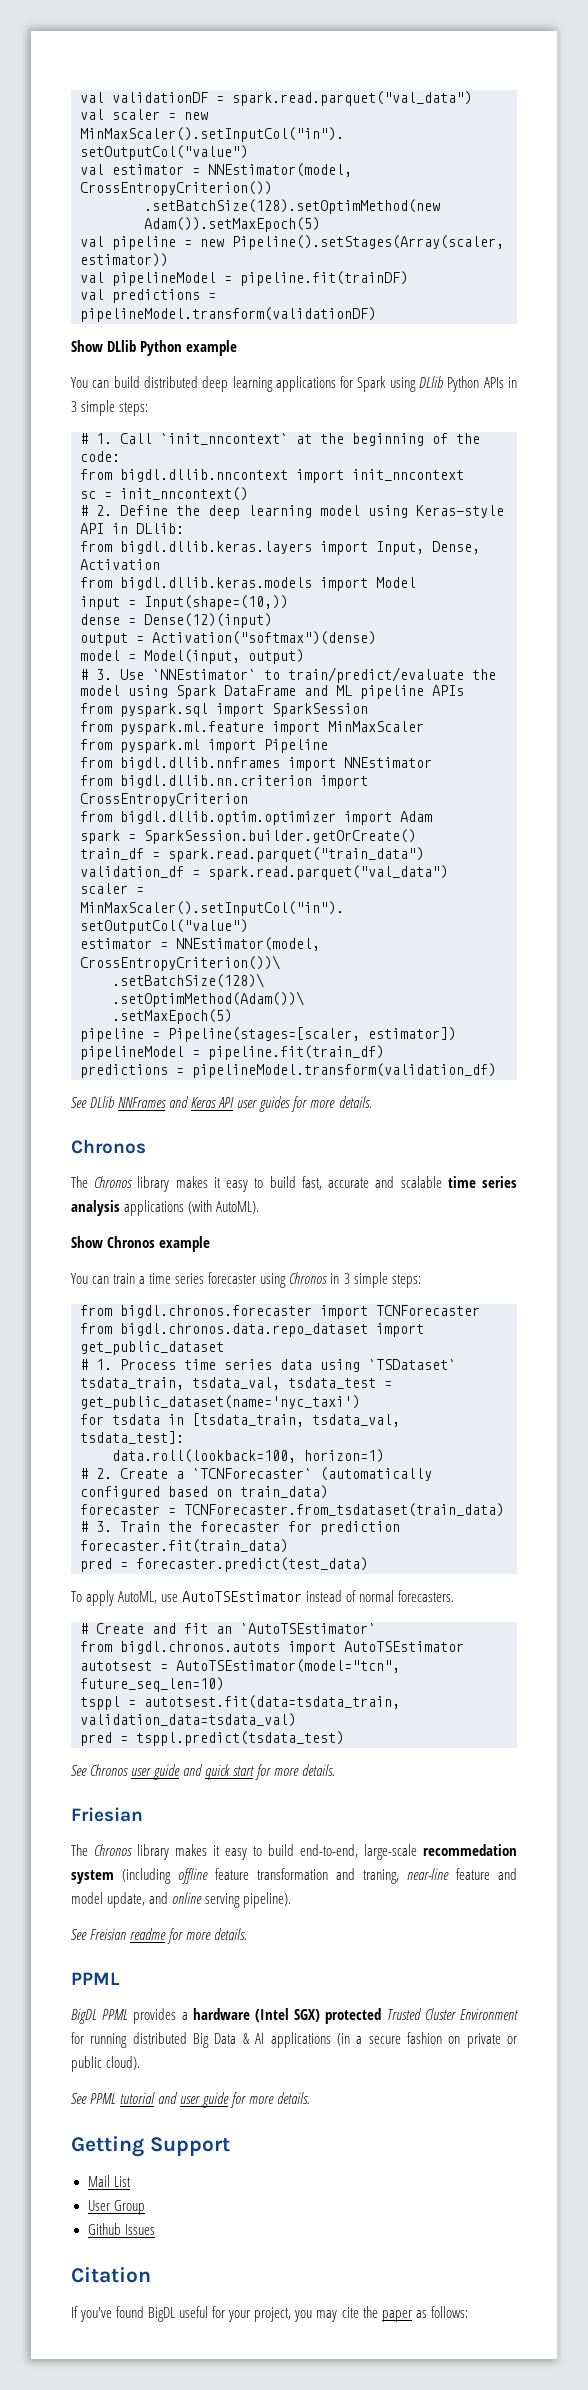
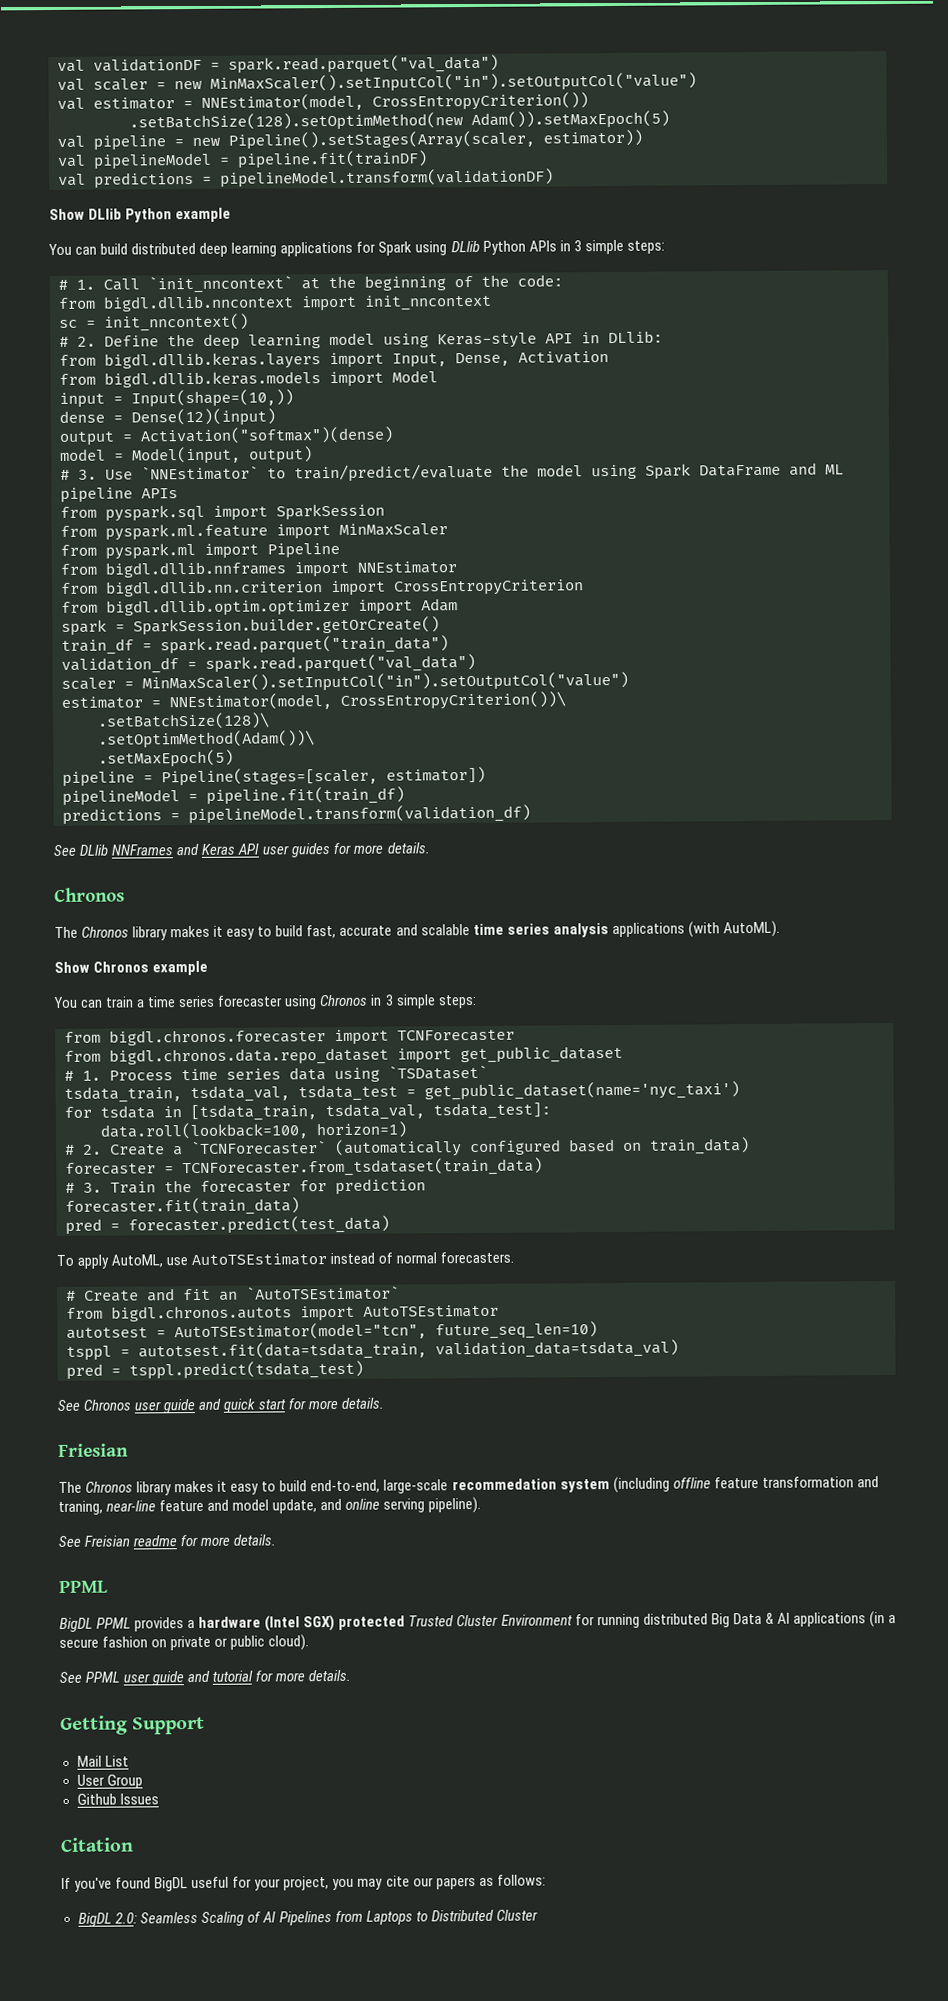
[120,2092,230,2108] tutorial and user guide -> [123,1670,254,1686] user guide and tutorial
[362,2306,412,2322] the paper -> [412,1877,476,1890] our papers
(468, 2312) none -> [77,1909,539,1927] // BigDL 2.0: Seamless Scaling of AI Pipelines from Laptops to Distributed Cluster

